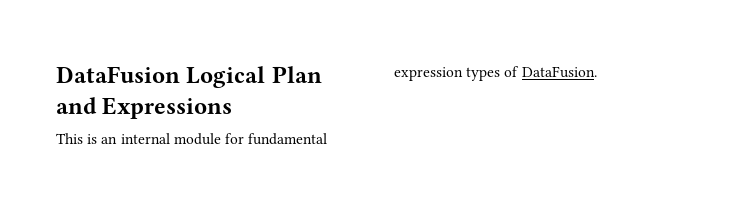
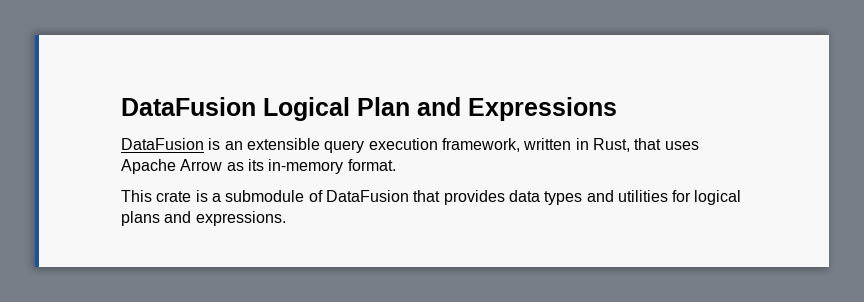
[56,133,83,144] This -> [121,138,204,150] DataFusion
[120,133,328,145] [394,66,597,81] internal module for fundamental expression types of DataFusion. -> [246,138,699,153] [121,159,396,174] [121,190,742,205] [121,211,286,226] extensible query execution framework, written in Rust, that uses Apache Arrow as its in-memory format. // This crate is a submodule of DataFusion that provides data types and utilities for logical plans and expressions.

